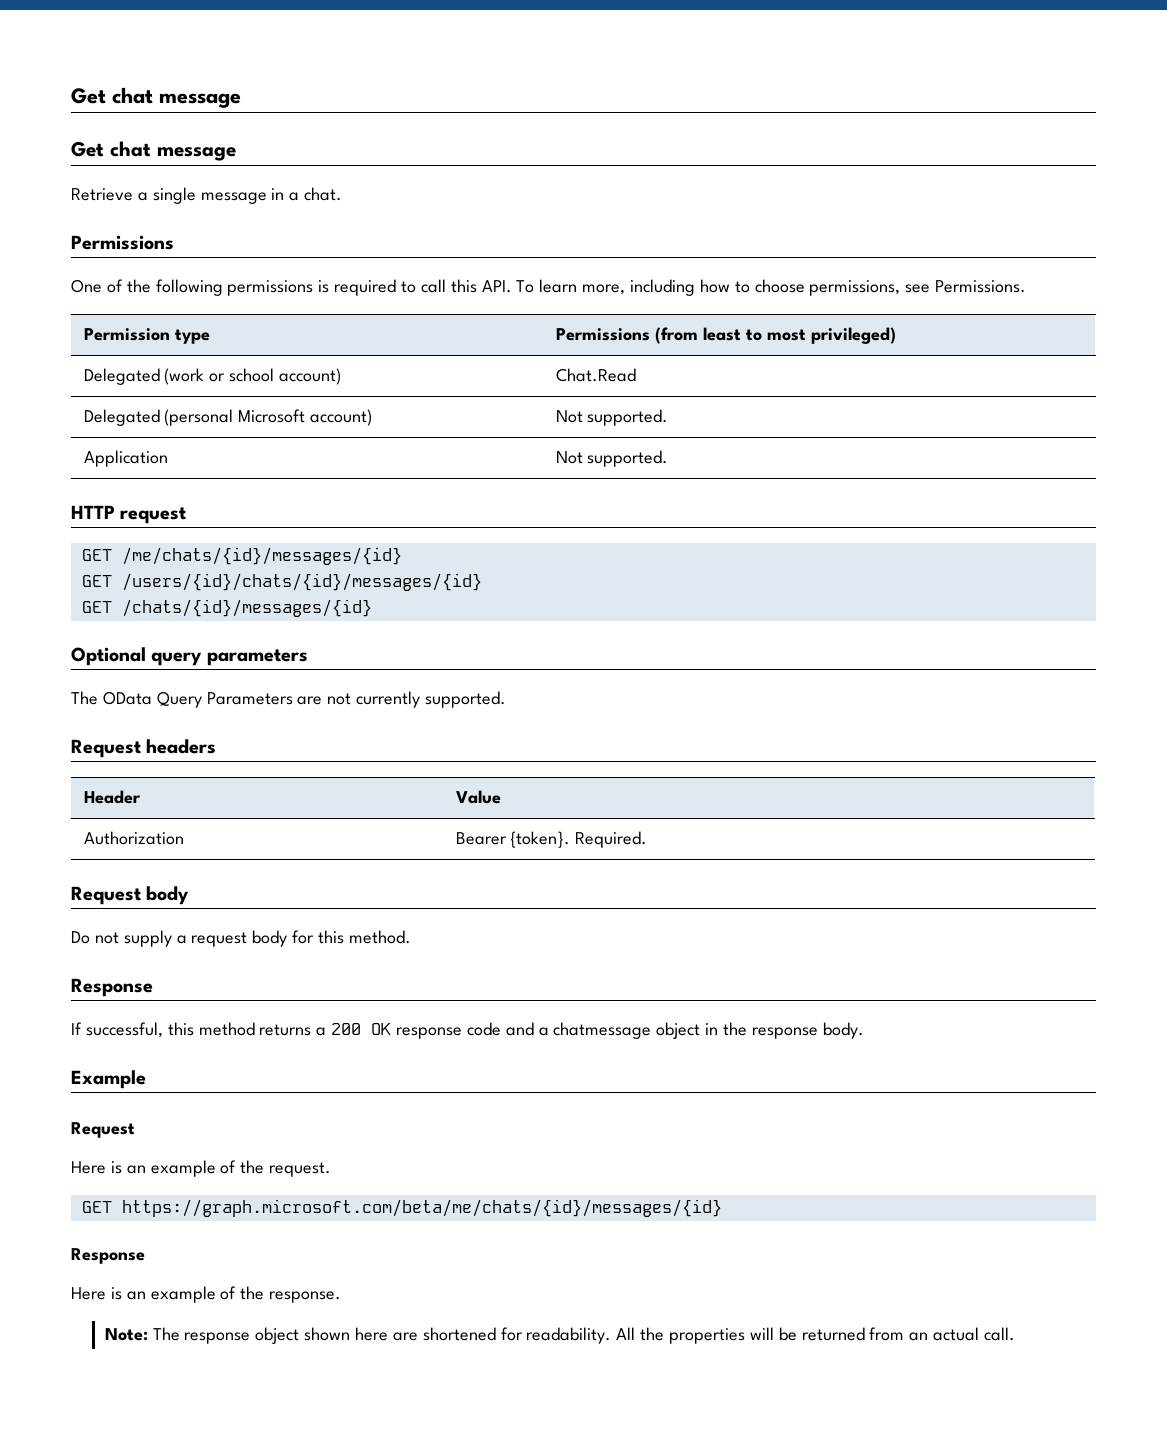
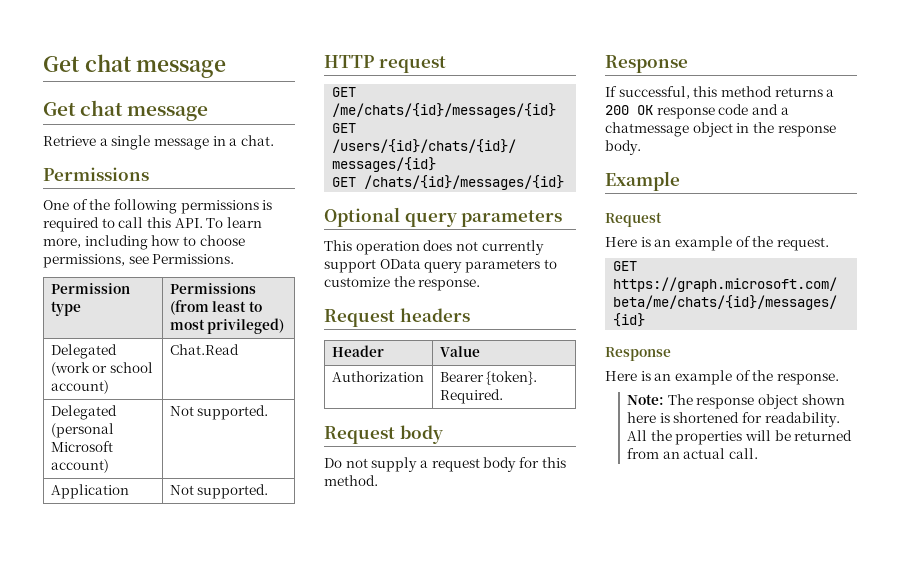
[71,691,507,708] The OData Query Parameters are not currently supported. -> [324,240,544,255] [324,259,557,273] [324,276,481,291] This operation does not currently support OData query parameters to customize the response.
[392,1332,418,1341] are -> [659,413,670,423] is

